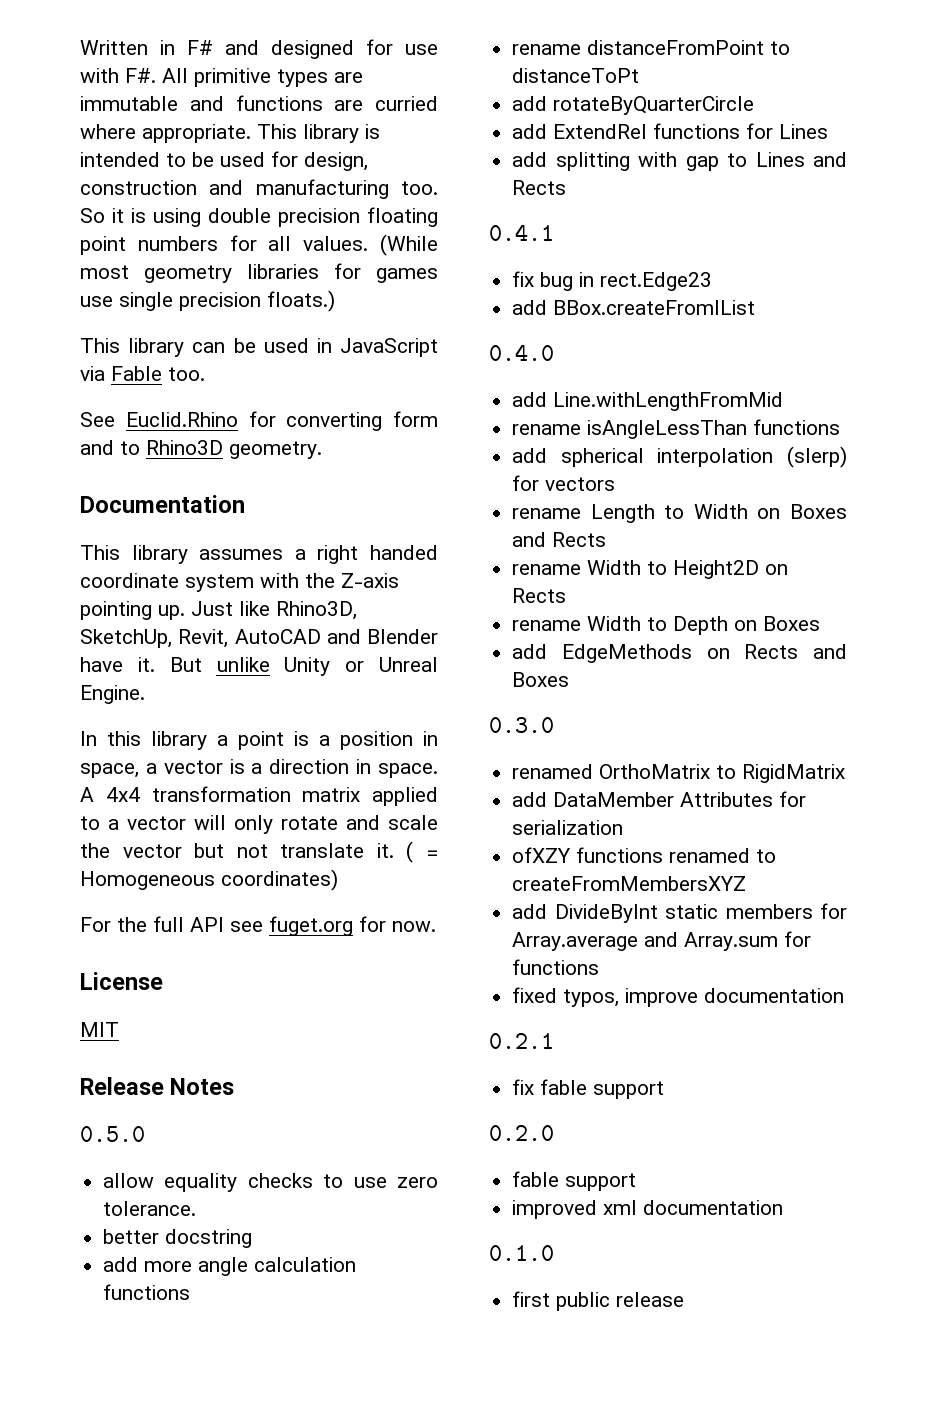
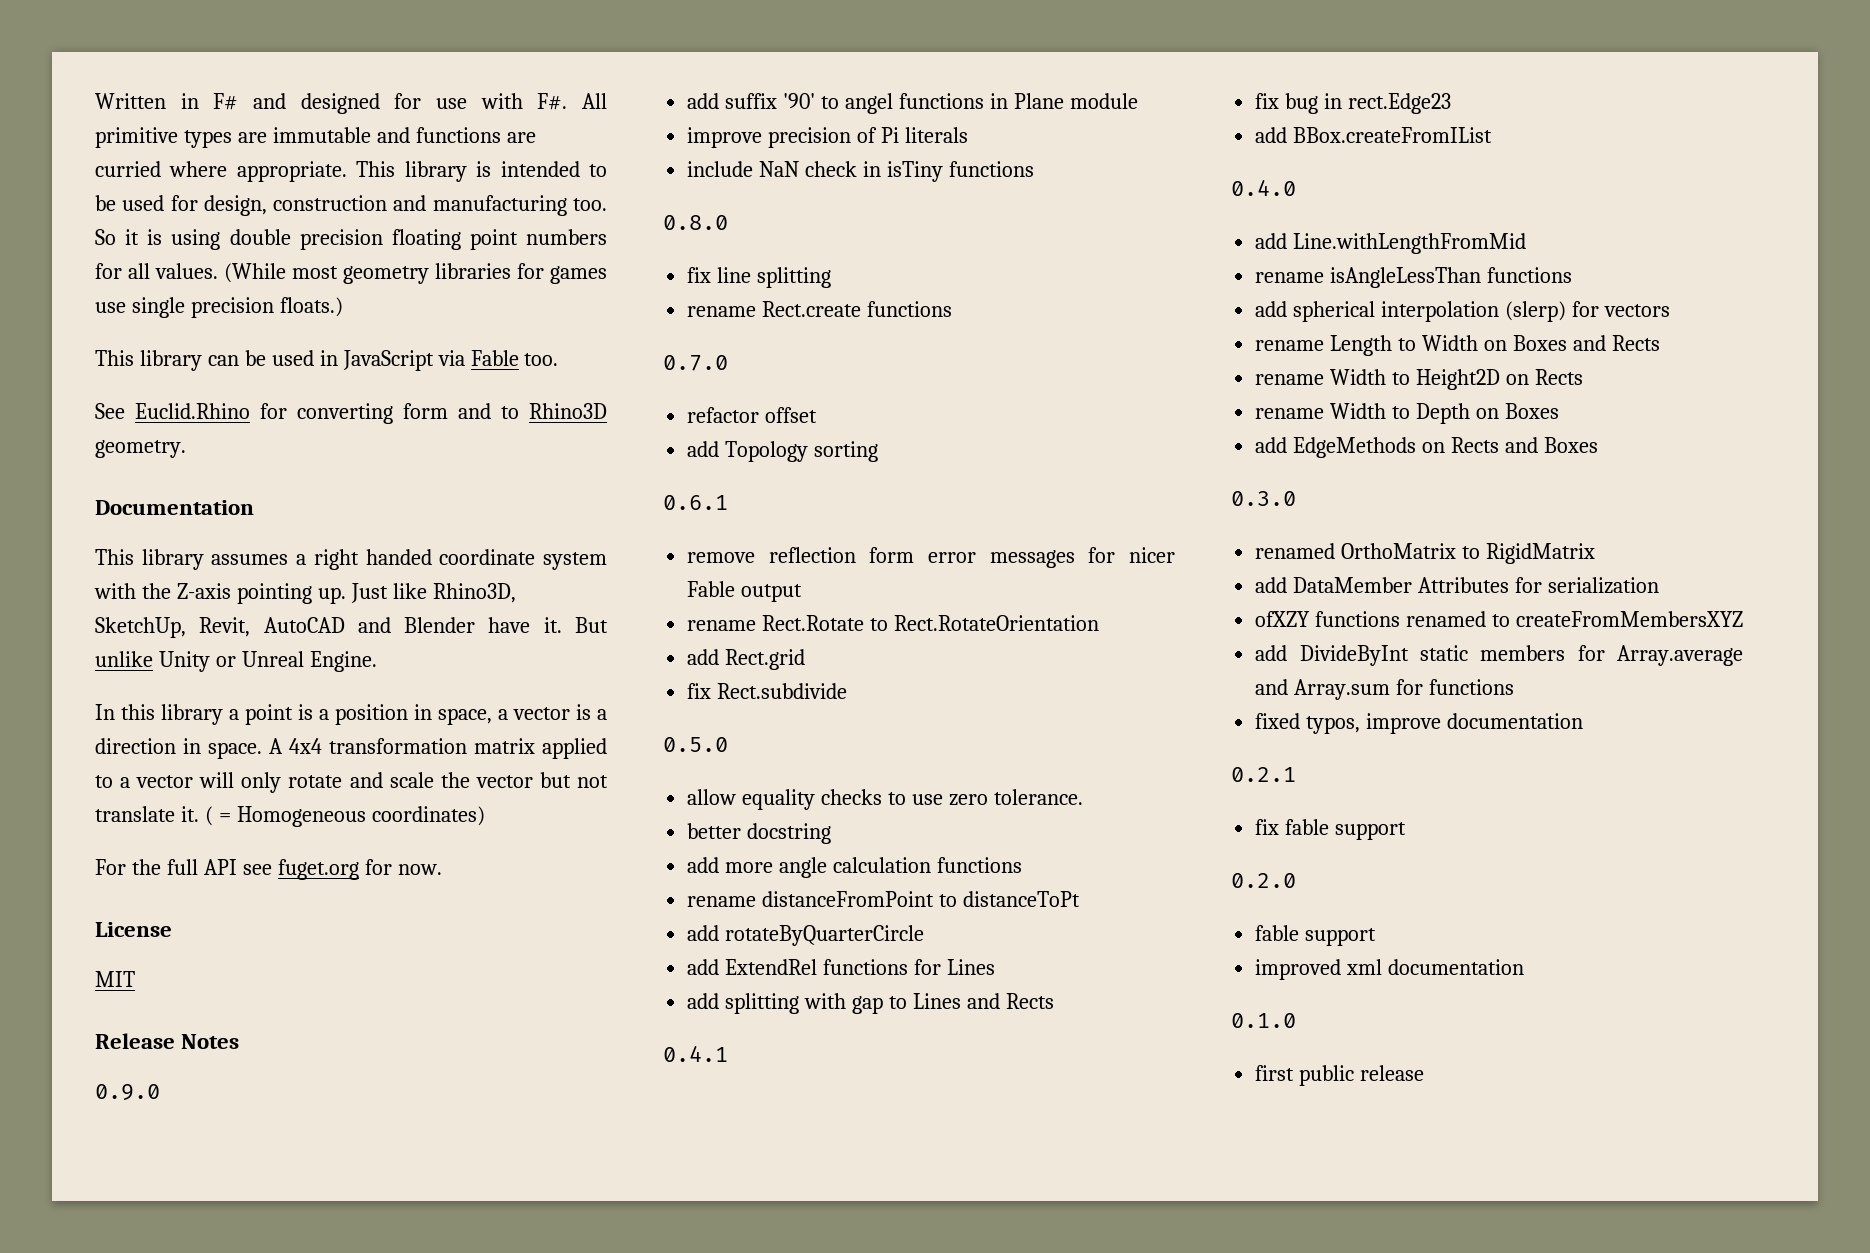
(235, 1086) none -> [95,1084,160,1101] [687,93,1138,114] [687,127,968,148] [687,161,1034,182] [663,215,728,230] [687,267,832,288] [687,301,953,317] [663,355,728,371] [687,407,818,423] [687,441,879,462] [663,495,728,510] [687,547,1175,568] [687,581,803,602] [687,615,1100,631] [687,649,806,670] [687,683,848,699] // 0.9.0 // add suffix '90' to angel functions in Plane module // improve precision of Pi literals // include NaN check in isTiny functions // 0.8.0 // fix line splitting // rename Rect.create functions // 0.7.0 // refactor offset // add Topology sorting // 0.6.1 // remove reflection form error messages for nicer Fable output // rename Rect.Rotate to Rect.RotateOrientation // add Rect.grid // fix Rect.subdivide

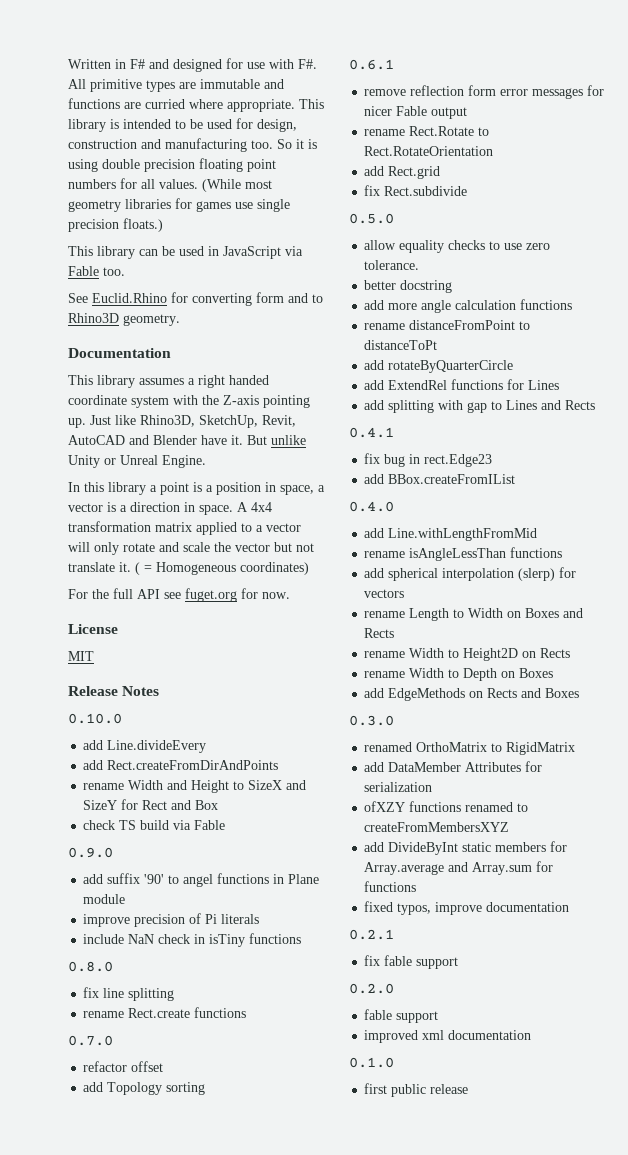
(240, 1041) none -> [68,713,122,724] [83,740,207,753] [83,760,279,770] [83,780,307,793] [83,799,219,810] [83,820,226,830] // 0.10.0 // add Line.divideEvery // add Rect.createFromDirAndPoints // rename Width and Height to SizeX and SizeY for Rect and Box // check TS build via Fable

